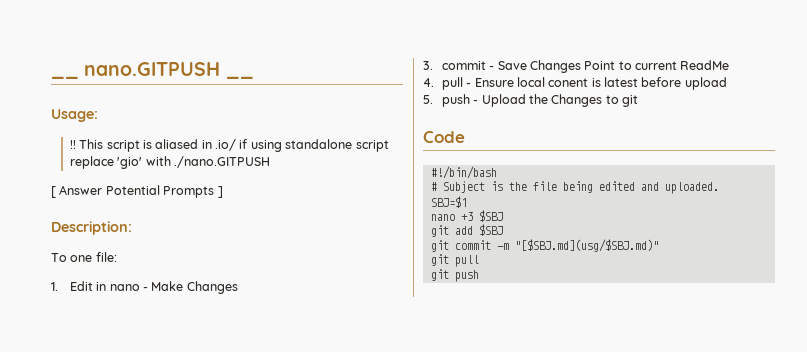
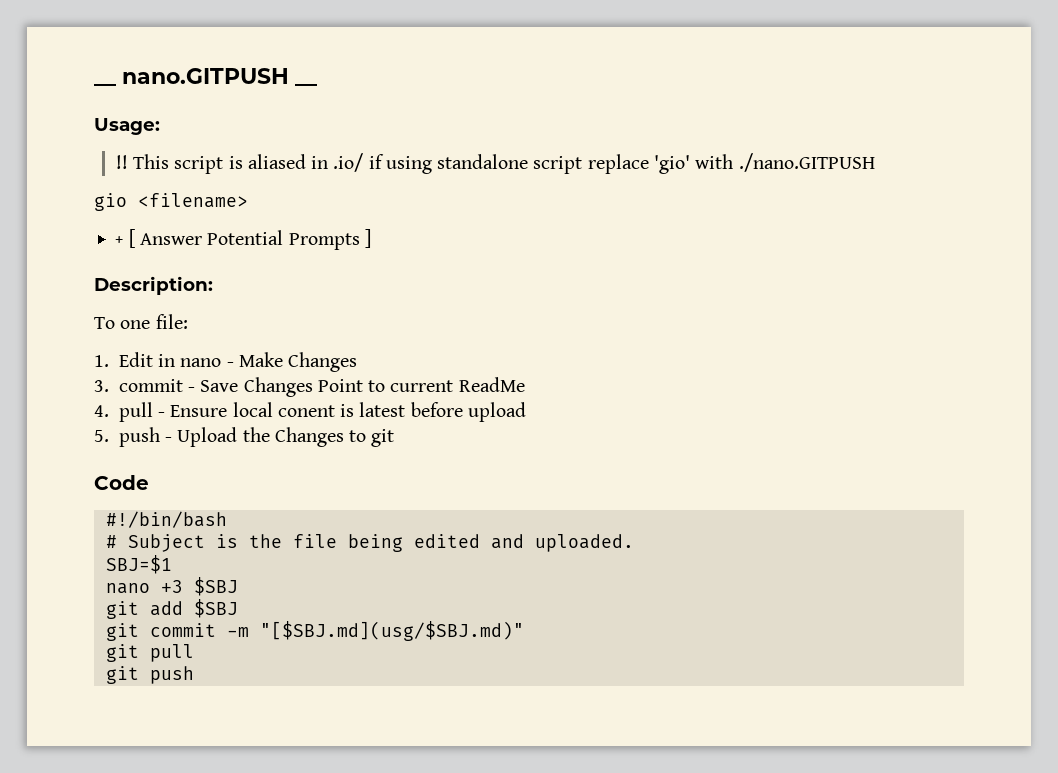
(270, 162) none -> [94,193,248,211] [115,236,124,245] gio <filename> // +

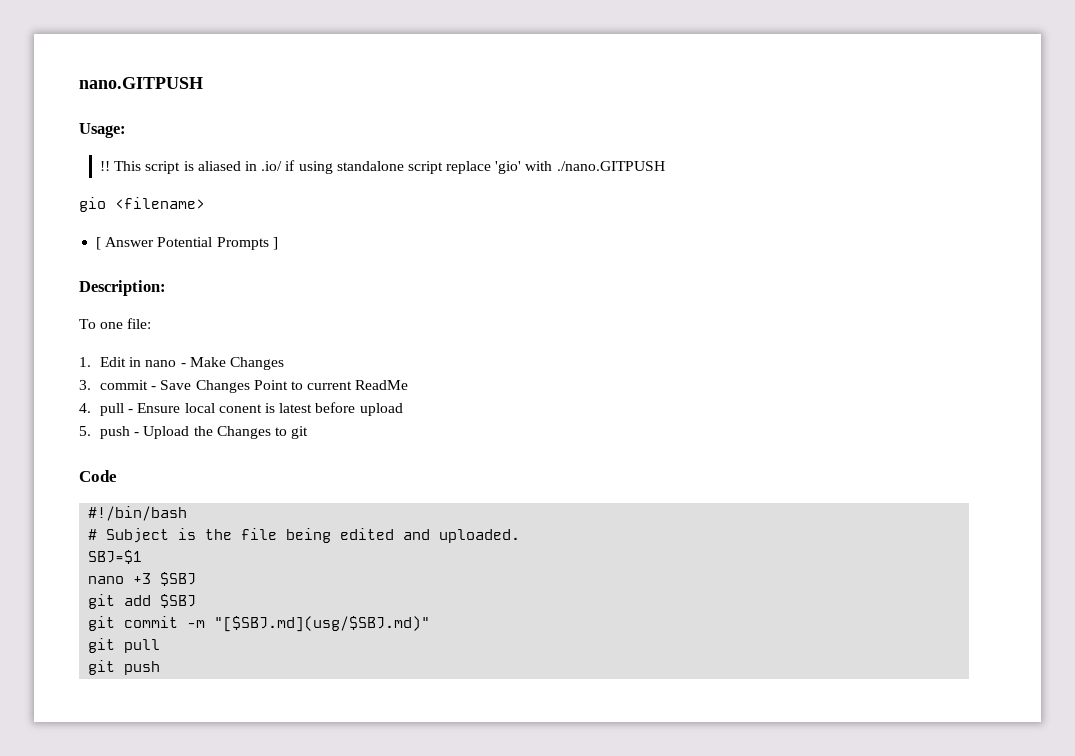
[94,84,116,86] __ -> (79, 83) none
[295,84,317,86] __ -> (203, 83) none
[115,236,124,245] + -> (205, 203) none

